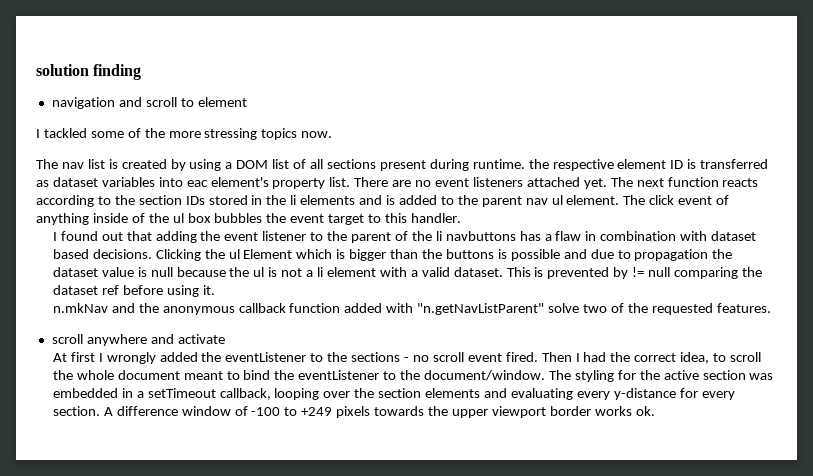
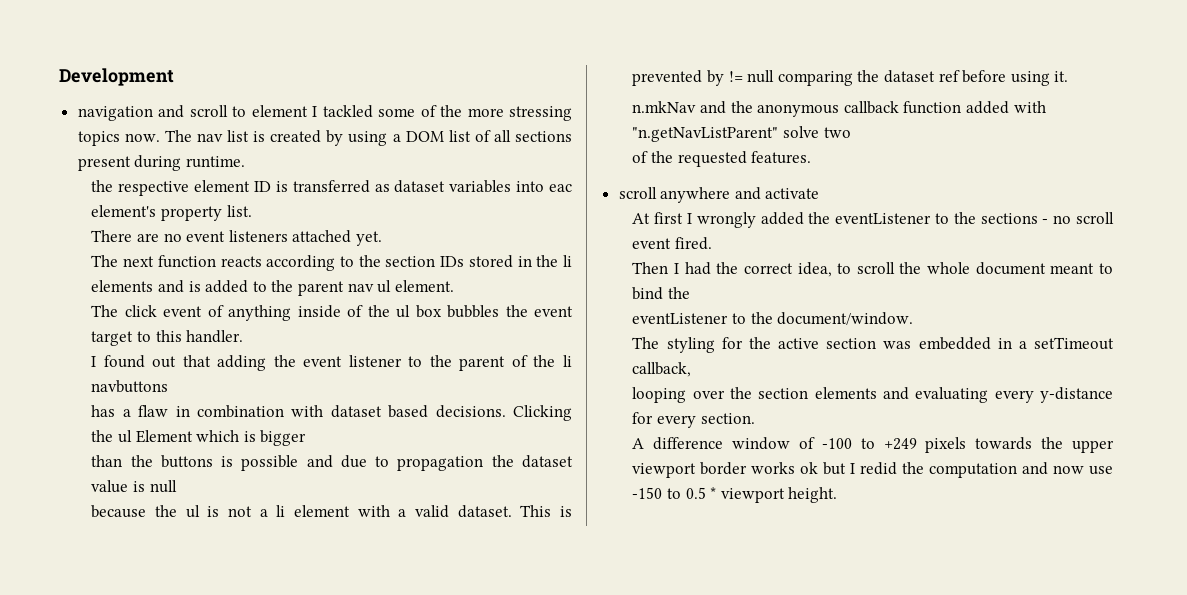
[36,64,142,80] solution finding -> [59,68,174,86] Development
(247, 102) // -> (308, 111) none
(333, 134) // -> (160, 137) none
(525, 164) none -> (245, 162) //
(351, 182) none -> (252, 211) //
(607, 183) none -> (382, 238) //
(620, 200) none -> (454, 286) //
(516, 236) none -> (169, 386) //
(387, 255) none -> (307, 438) //
(173, 272) none -> (177, 486) //
(608, 308) none -> (851, 132) //
(538, 357) none -> (712, 243) //
(295, 375) none -> (690, 293) //
(546, 375) none -> (914, 318) //
(271, 394) none -> (692, 369) //
(100, 411) none -> (755, 418) //
[635,406,655,416] ok. -> [800,462,1114,478] [632,487,838,503] ok but I redid the computation and now use -150 to 0.5 * viewport height.

